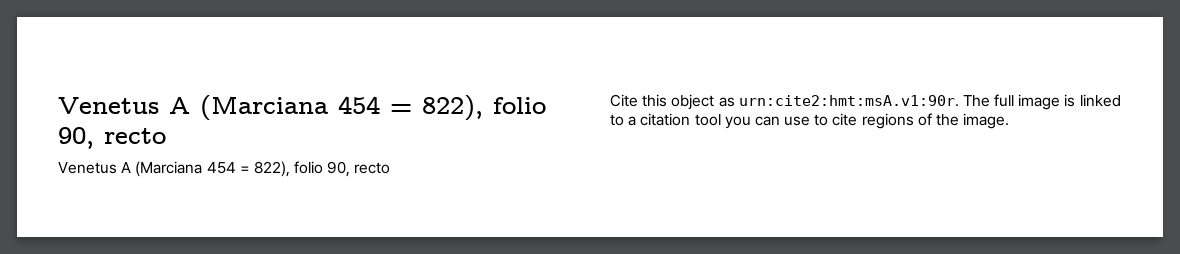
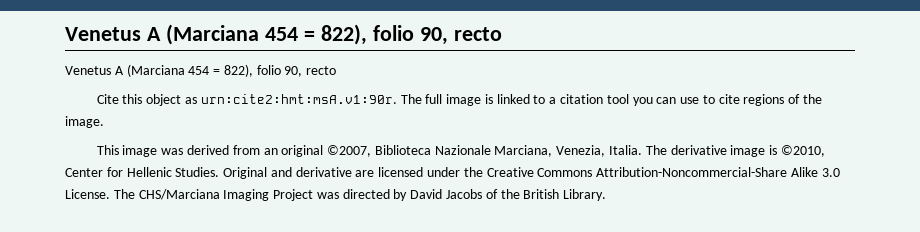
(1010, 121) none -> [96,145,825,157] [65,167,840,179] [65,189,607,201] // This image was derived from an original ©2007, Biblioteca Nazionale Marciana, Venezia, Italia. The derivative image is ©2010, Center for Hellenic Studies. Original and derivative are licensed under the Creative Commons Attribution-Noncommercial-Share Alike 3.0 License. The CHS/Marciana Imaging Project was directed by David Jacobs of the British Library.

